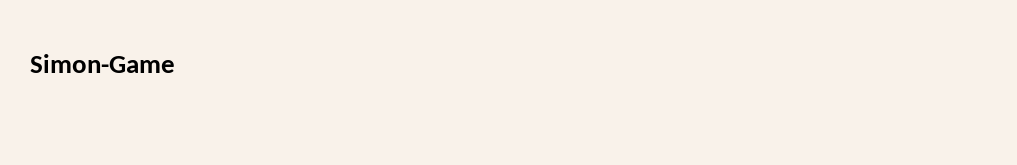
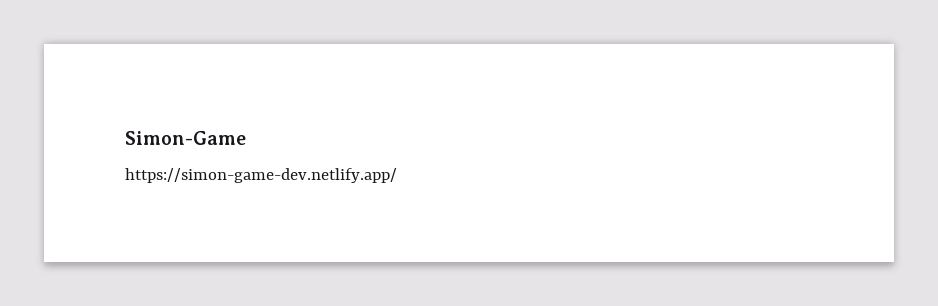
(175, 63) none -> [125,168,397,183] // https://simon-game-dev.netlify.app/

